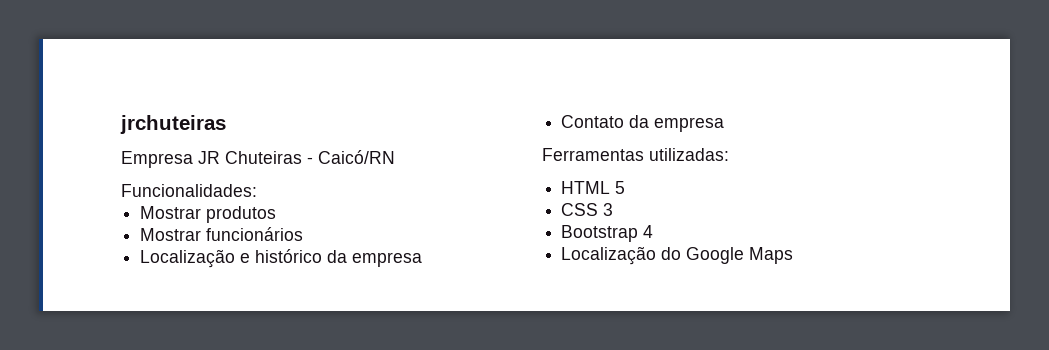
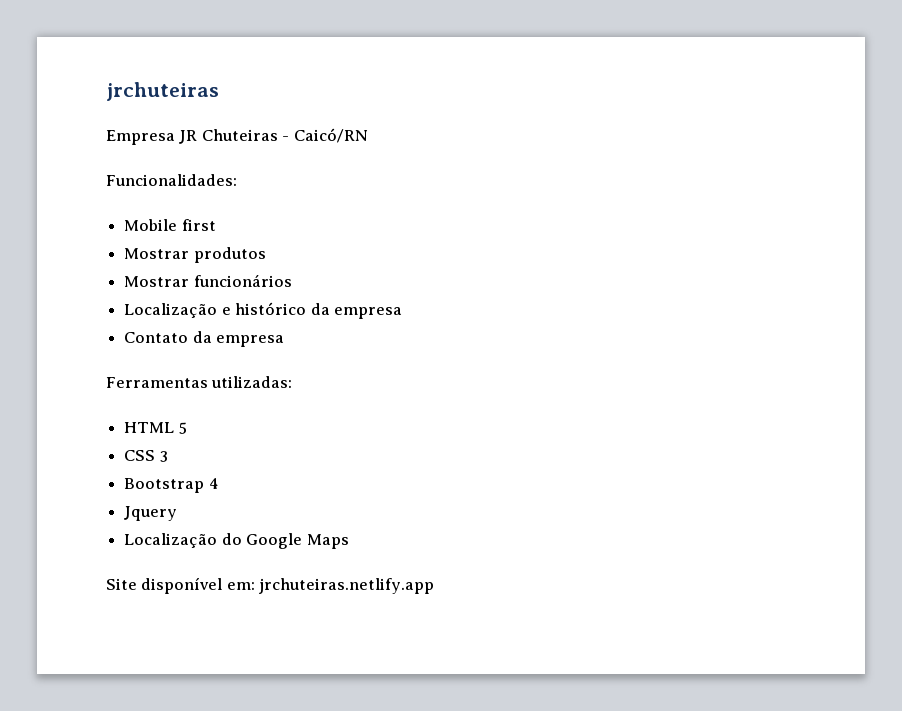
(257, 190) none -> [124,219,216,231] // Mobile first
(654, 231) none -> [124,506,178,521] // Jquery
(794, 255) none -> [106,577,435,594] // Site disponível em: jrchuteiras.netlify.app

